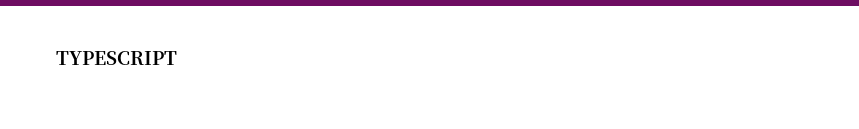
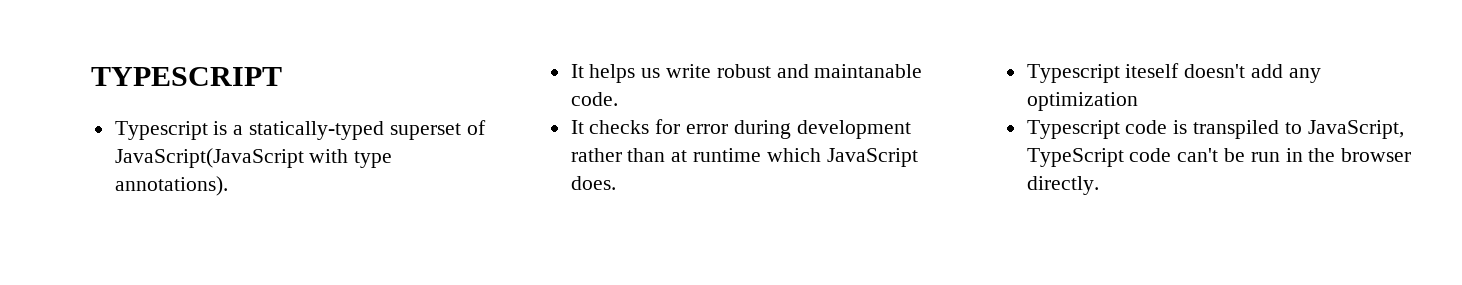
(177, 58) none -> [114,120,486,140] [114,148,393,168] [114,176,228,196] [570,64,923,83] [570,92,618,106] [570,119,911,139] [570,148,918,167] [570,176,616,190] [1026,63,1321,83] [1026,92,1138,111] [1026,120,1404,139] [1026,148,1412,167] [1026,176,1099,195] // Typescript is a statically-typed superset of JavaScript(JavaScript with type annotations). // It helps us write robust and maintanable code. // It checks for error during development rather than at runtime which JavaScript does. // Typescript iteself doesn't add any optimization // Typescript code is transpiled to JavaScript, TypeScript code can't be run in the browser directly.

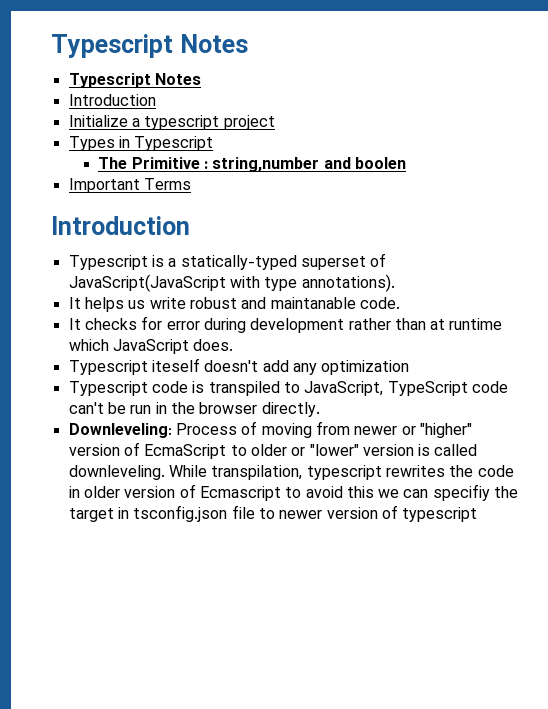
[91,67,282,86] TYPESCRIPT -> [51,34,248,58] [68,73,201,88] [68,94,156,106] [68,115,275,130] [68,136,214,151] [98,157,406,172] [68,178,191,193] [51,216,190,235] Typescript Notes // Typescript Notes // Introduction // Initialize a typescript project // Types in Typescript // The Primitive : string,number and boolen // Important Terms // Introduction
(1099, 185) none -> [68,421,472,438] [68,442,478,459] [68,465,514,480] [68,484,519,501] [68,505,478,522] // Downleveling: Process of moving from newer or "higher" version of EcmaScript to older or "lower" version is called downleveling. While transpilation, typescript rewrites the code in older version of Ecmascript to avoid this we can specifiy the target in tsconfig.json file to newer version of typescript

